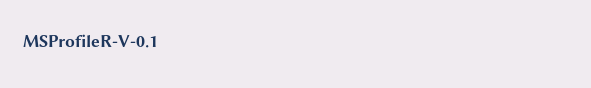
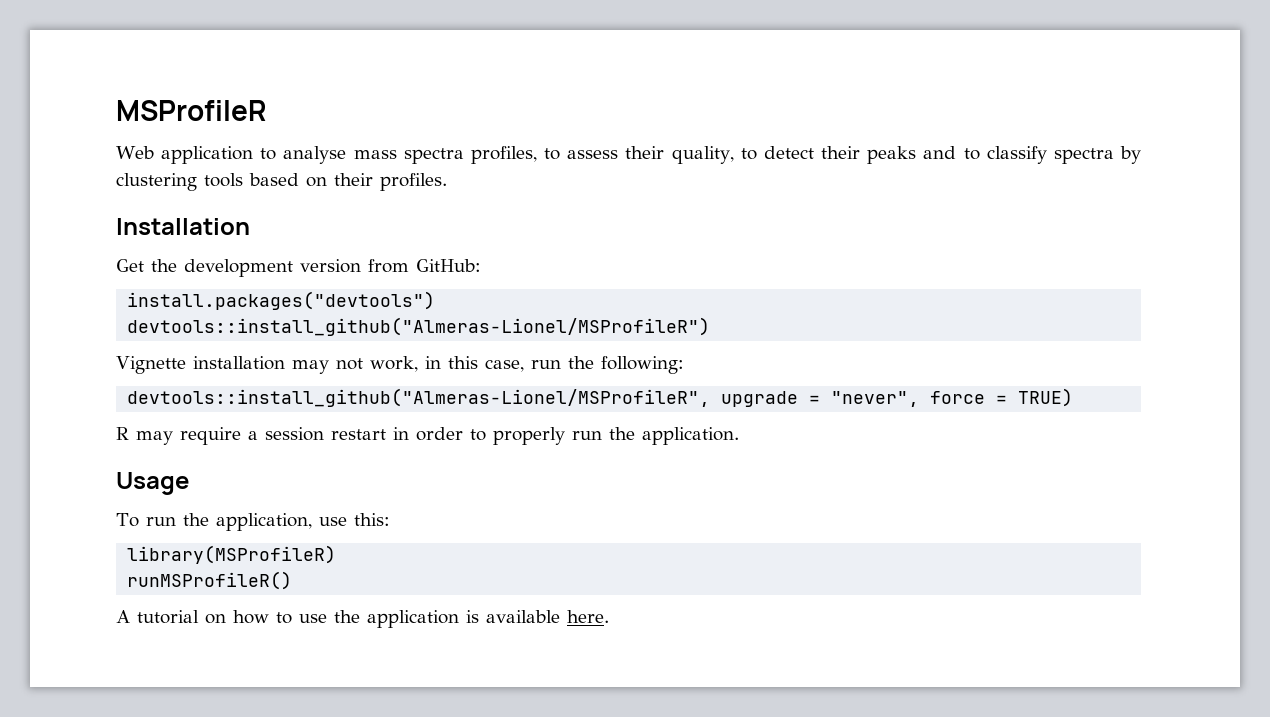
[23,34,158,48] MSProfileR-V-0.1 -> [116,100,266,121] [116,146,1142,164] [116,173,447,191] [116,218,250,235] [116,259,481,277] [127,291,436,310] [127,317,711,336] [116,356,684,374] [127,388,1074,407] [116,427,739,445] [116,472,189,495] [116,513,390,531] [127,545,337,564] [127,571,293,590] [116,610,609,628] MSProfileR // Web application to analyse mass spectra profiles, to assess their quality, to detect their peaks and to classify spectra by clustering tools based on their profiles. // Installation // Get the development version from GitHub: // install.packages("devtools") // devtools::install_github("Almeras-Lionel/MSProfileR") // Vignette installation may not work, in this case, run the following: // devtools::install_github("Almeras-Lionel/MSProfileR", upgrade = "never", force = TRUE) // R may require a session restart in order to properly run the application. // Usage // To run the application, use this: // library(MSProfileR) // runMSProfileR() // A tutorial on how to use the application is available here.

